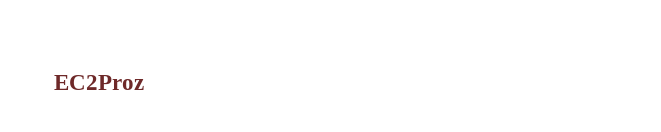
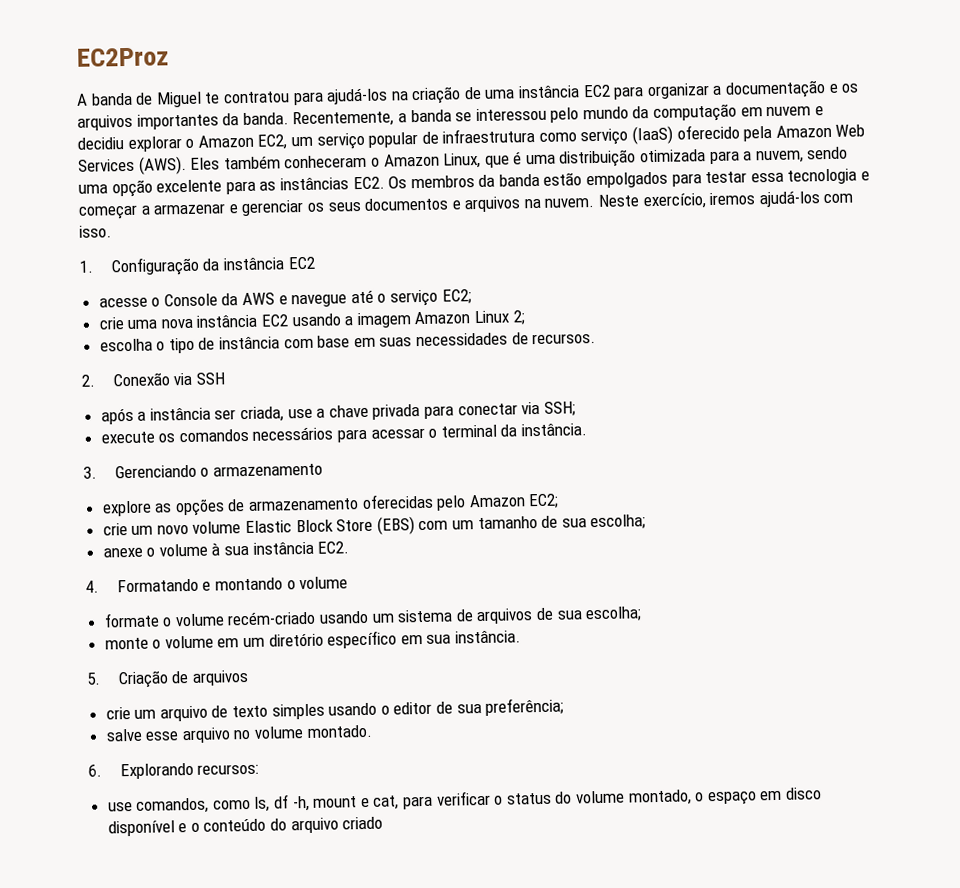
(144, 82) none -> [76,80,860,108] [77,103,824,131] [77,124,866,152] [78,146,849,175] [78,168,871,198] [78,190,854,220] [79,225,112,238] [79,256,315,277] [98,289,472,308] [98,310,525,330] [99,332,597,354] [81,372,226,387] [100,401,576,425] [100,423,588,444] [83,463,324,479] [101,493,560,517] [102,514,647,536] [102,541,350,558] [85,576,349,593] [103,606,643,628] [104,630,522,650] [86,669,250,689] [105,697,565,722] [105,724,372,744] [88,762,260,780] [107,787,822,814] [107,816,384,837] // A banda de Miguel te contratou para ajudá-los na criação de uma instância EC2 para organizar a documentação e os arquivos importantes da banda. Recentemente, a banda se interessou pelo mundo da computação em nuvem e decidiu explorar o Amazon EC2, um serviço popular de infraestrutura como serviço (IaaS) oferecido pela Amazon Web Services (AWS). Eles também conheceram o Amazon Linux, que é uma distribuição otimizada para a nuvem, sendo uma opção excelente para as instâncias EC2. Os membros da banda estão empolgados para testar essa tecnologia e começar a armazenar e gerenciar os seus documentos e arquivos na nuvem. Neste exercício, iremos ajudá-los com isso. // 1. Configuração da instância EC2 // acesse o Console da AWS e navegue até o serviço EC2; // crie uma nova instância EC2 usando a imagem Amazon Linux 2; // escolha o tipo de instância com base em suas necessidades de recursos. // 2. Conexão via SSH // após a instância ser criada, use a chave privada para conectar via SSH; // execute os comandos necessários para acessar o terminal da instância. // 3. Gerenciando o armazenamento // explore as opções de armazenamento oferecidas pelo Amazon EC2; // crie um novo volume Elastic Block Store (EBS) com um tamanho de sua escolha; // anexe o volume à sua instância EC2. // 4. Formatando e montando o volume // formate o volume recém-criado usando um sistema de arquivos de sua escolha; // monte o volume em um diretório específico em sua instância. // 5. Criação de arquivos // crie um arquivo de texto simples usando o editor de sua preferência; // salve esse arquivo no volume montado. // 6. Explorando recursos: // use comandos, como ls, df -h, mount e cat, para verificar o status do volume montado, o espaço em disco disponível e o conteúdo do arquivo criado

